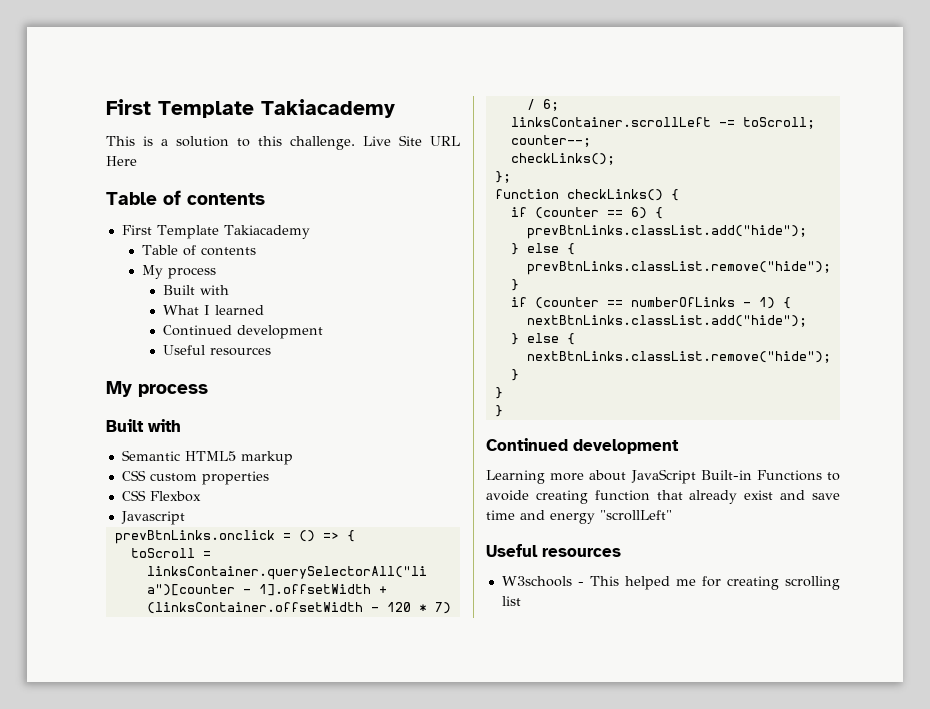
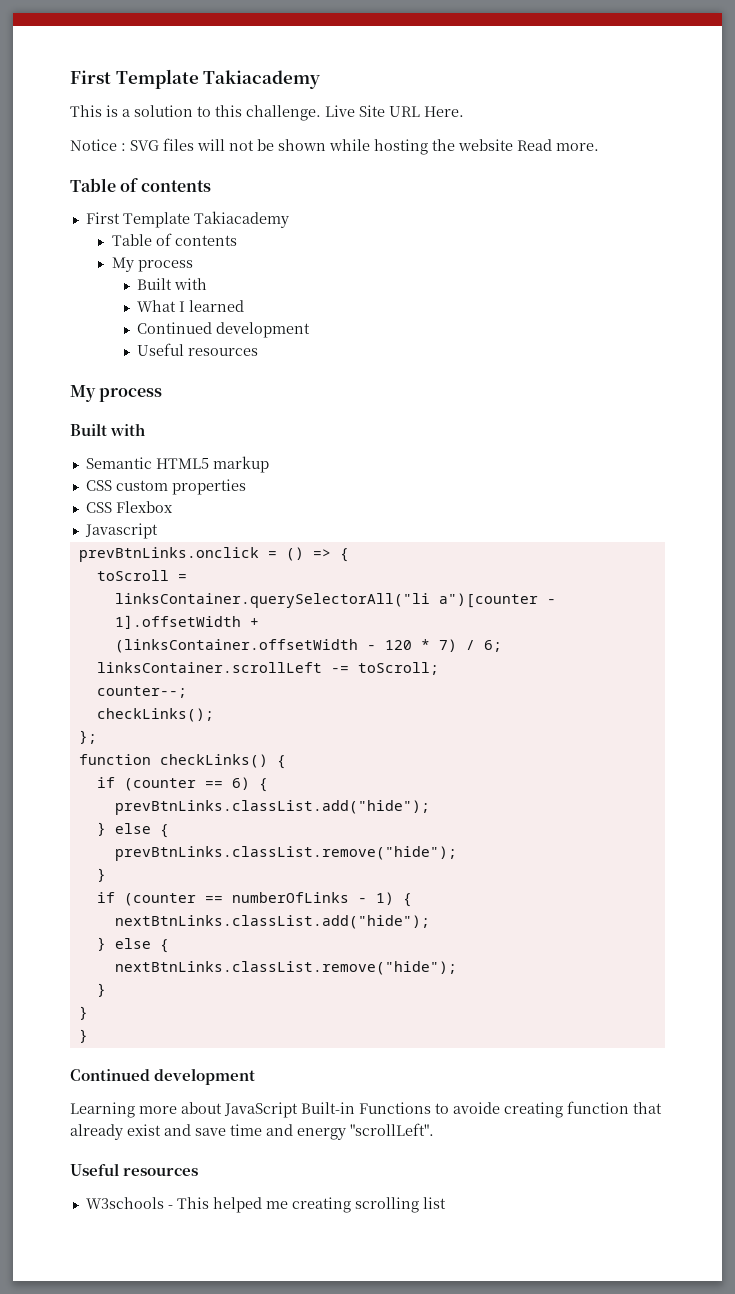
[106,156,137,166] Here -> [424,106,464,117] [70,138,599,155] Here. // Notice : SVG files will not be shown while hosting the website Read more.
[600,510,672,521] "scrollLeft" -> [350,1123,434,1136] "scrollLeft".
[701,576,721,587] for -> (288, 1205) none

